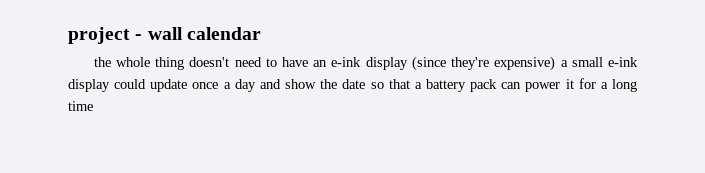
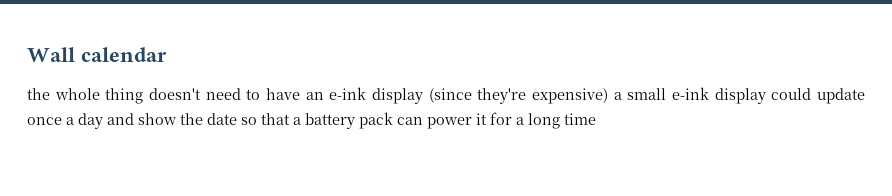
[68,27,183,44] project - wall -> [27,47,75,62] Wall

